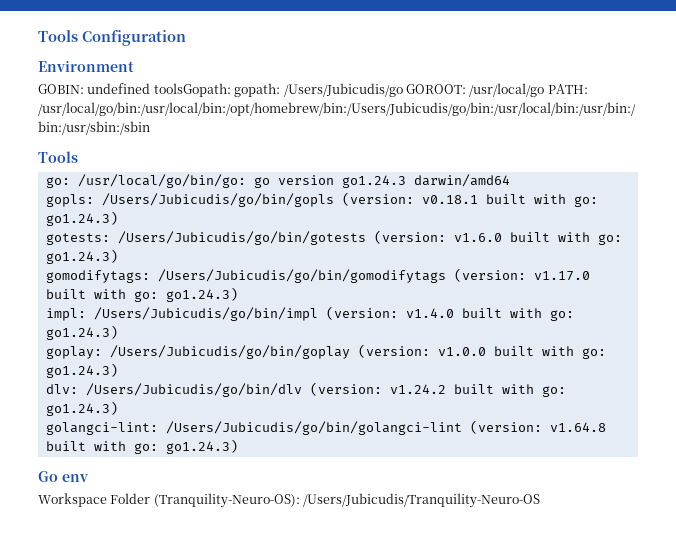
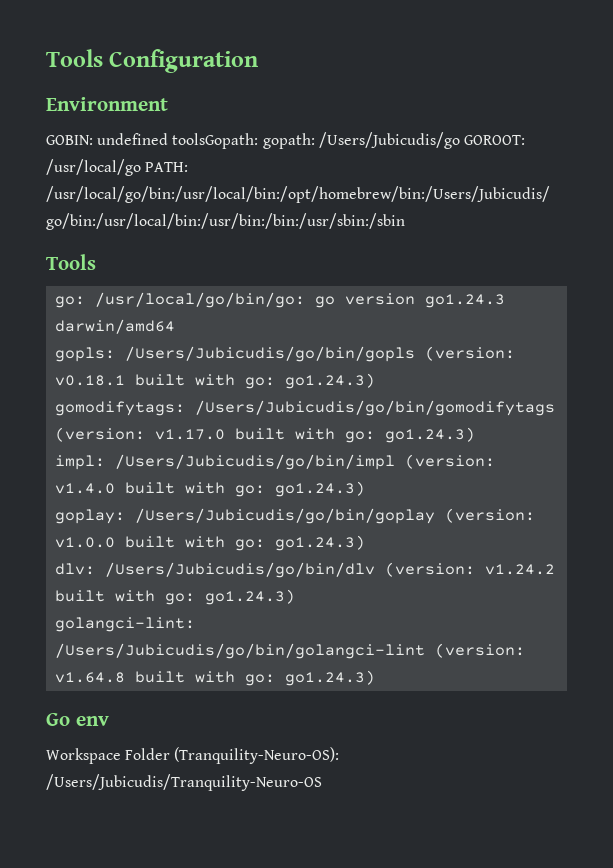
[45,230,622,245] [45,249,118,264] // gotests: /Users/Jubicudis/go/bin/gotests (version: v1.6.0 built with go: go1.24.3) -> (376, 381) none

